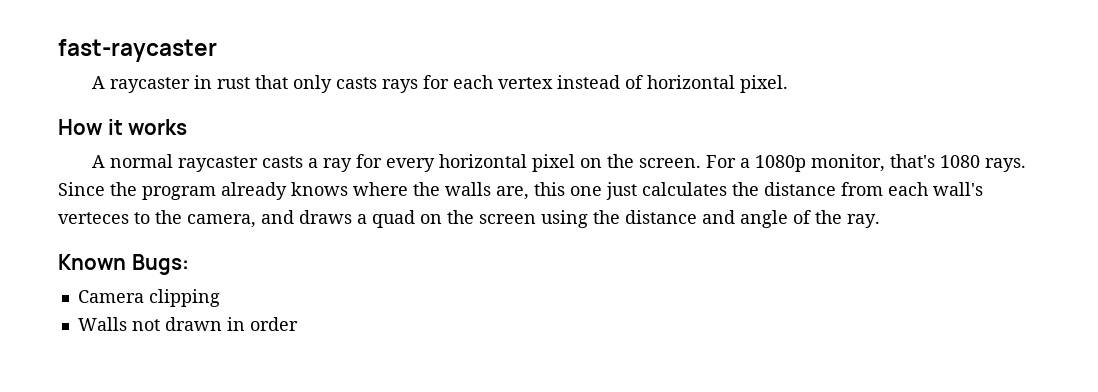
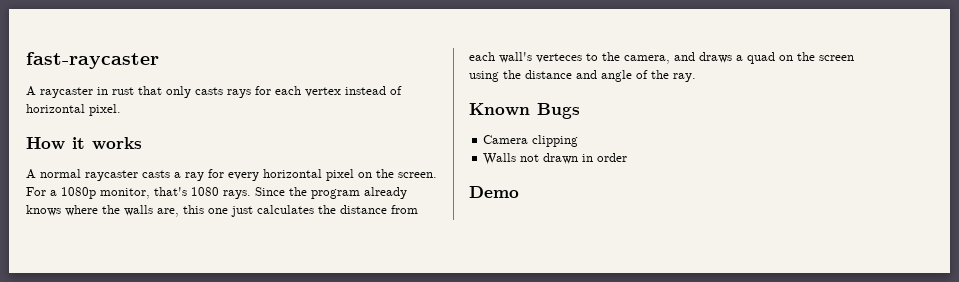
[131,254,189,275] Bugs: -> [537,103,580,119] Bugs
(298, 324) none -> [469,186,519,198] // Demo

